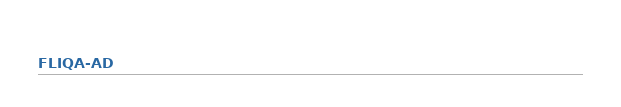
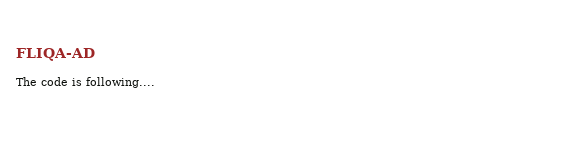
(114, 64) none -> [16,77,155,88] // The code is following....

